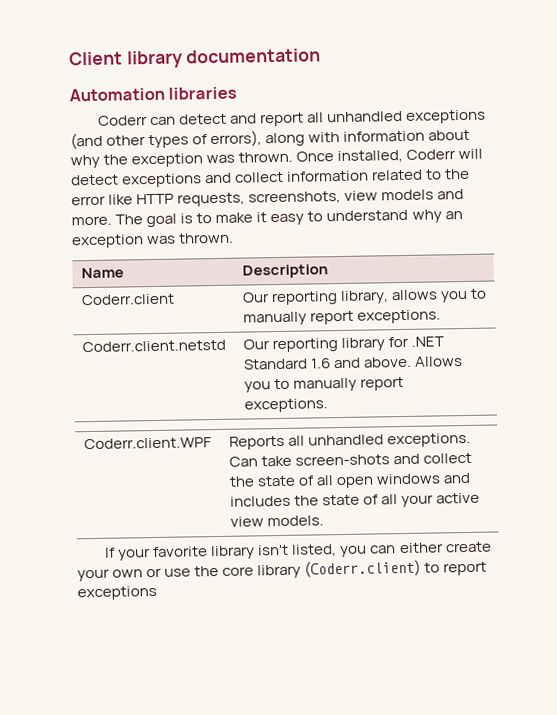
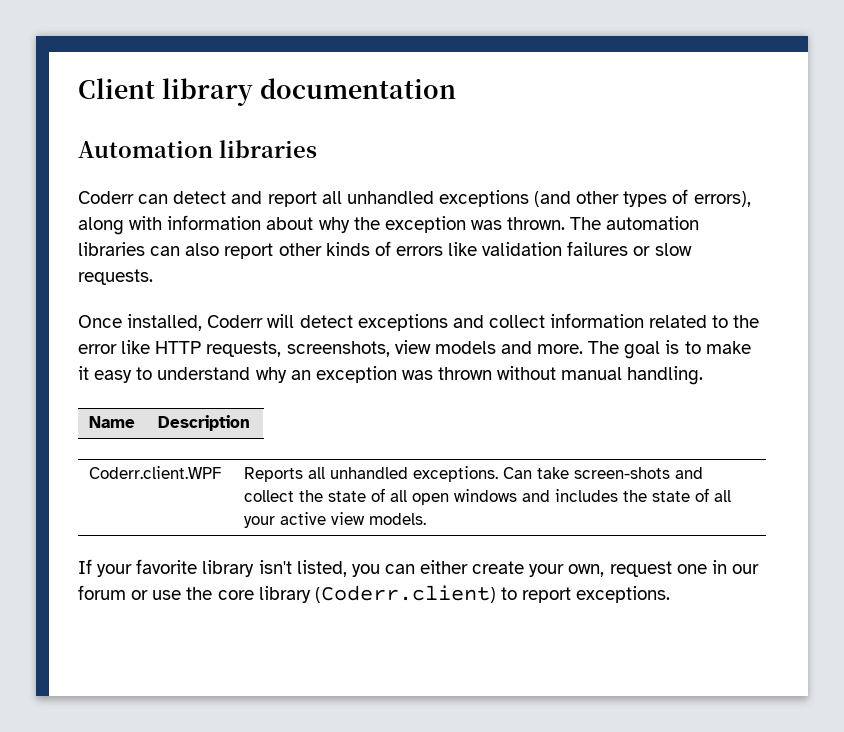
(294, 157) none -> [570,216,700,230] [78,241,692,259] [78,269,153,285] The automation libraries can also report other kinds of errors like validation failures or slow requests. //
[178,232,235,244] [80,267,124,279] [241,264,328,279] [80,293,175,306] [241,288,488,306] [242,309,441,326] [81,339,226,353] [242,336,444,353] [243,356,463,370] [243,376,404,393] [243,398,328,413] thrown. // Name | Description // Coderr.client | Our reporting library, allows you to manually report exceptions. // Coderr.client.netstd | Our reporting library for .NET Standard 1.6 and above. Allows you to manually report exceptions. -> [438,366,704,385] [89,416,136,428] [158,415,251,431] thrown without manual handling. // Name | Description
[112,569,144,578] own -> [568,560,759,577] [78,585,126,600] own, request one in our forum
[77,585,157,601] exceptions -> [576,586,671,603] exceptions.

